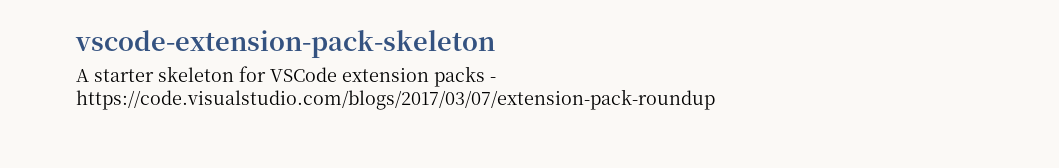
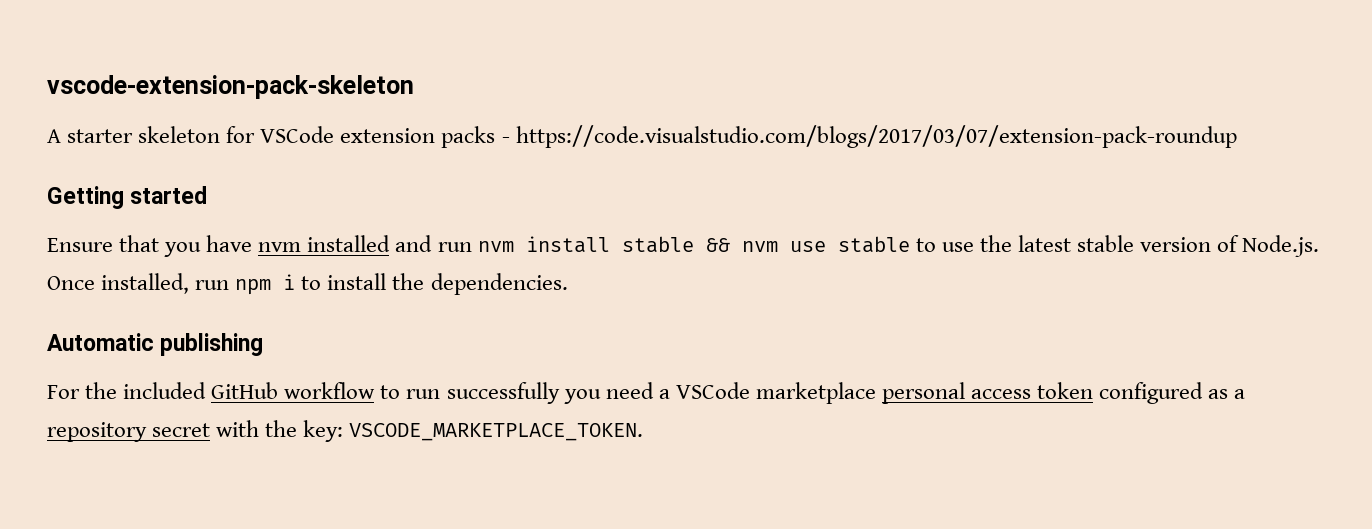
(715, 99) none -> [47,186,208,209] [47,235,1320,257] [47,273,568,295] [47,333,264,356] [47,382,1246,404] [47,420,644,442] // Getting started // Ensure that you have nvm installed and run nvm install stable && nvm use stable to use the latest stable version of Node.js. Once installed, run npm i to install the dependencies. // Automatic publishing // For the included GitHub workflow to run successfully you need a VSCode marketplace personal access token configured as a repository secret with the key: VSCODE_MARKETPLACE_TOKEN.

